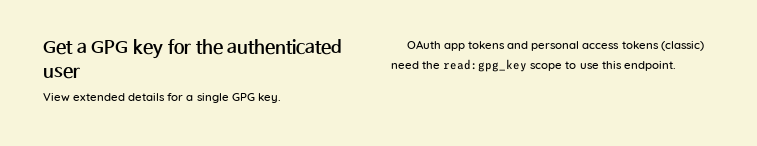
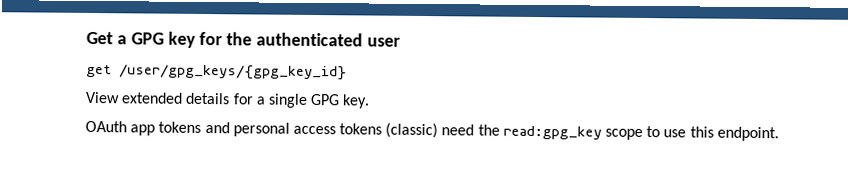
(80, 72) none -> [86,64,347,81] // get /user/gpg_keys/{gpg_key_id}

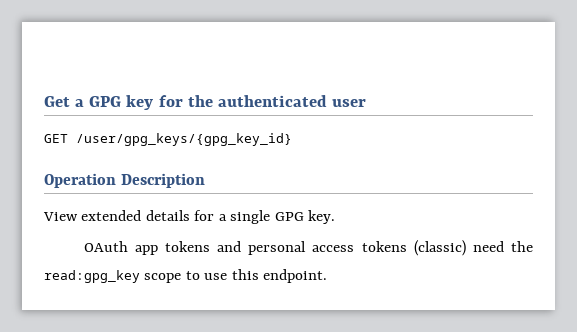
[86,64,112,78] get -> [44,134,68,143] GET
(347, 72) none -> [44,173,205,188] // Operation Description

